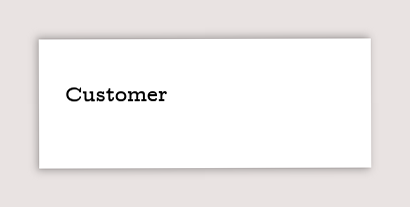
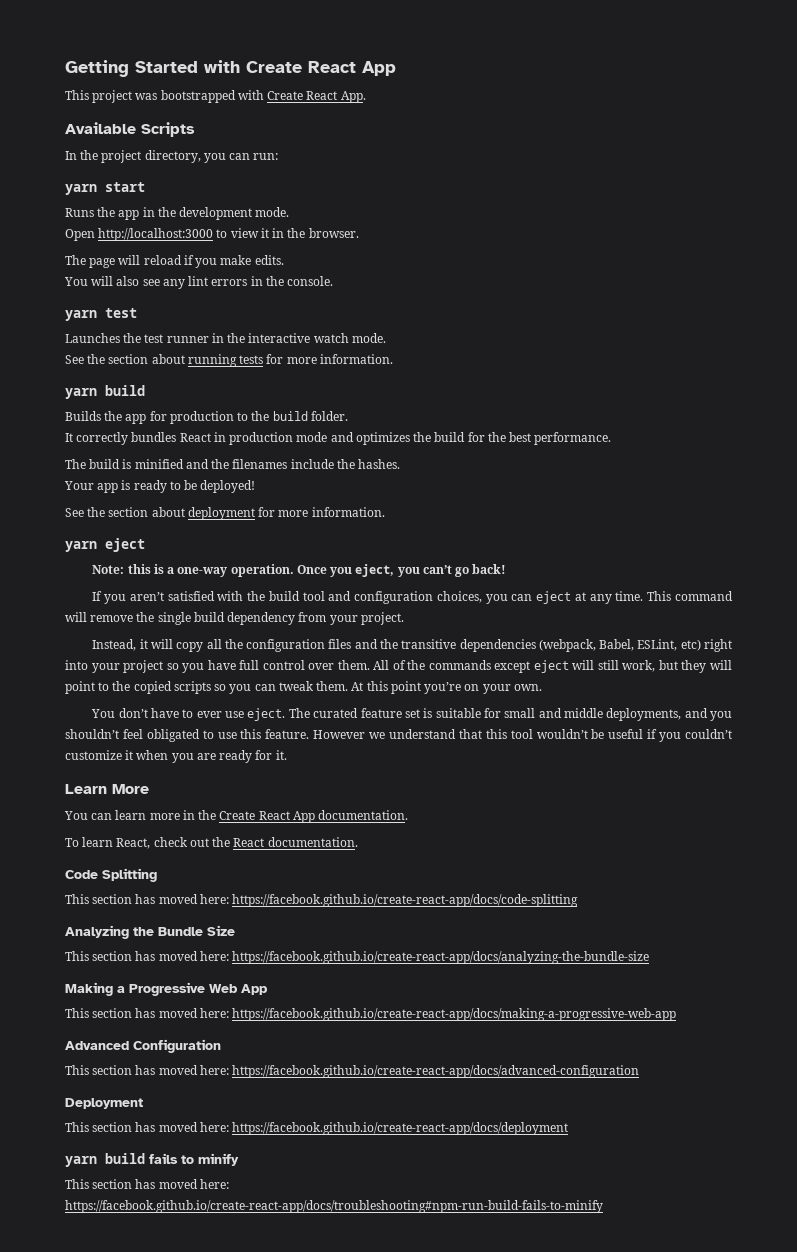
[64,87,168,102] Customer -> [65,60,396,77] [65,90,366,103] [65,122,195,137] [65,150,279,163] [65,182,145,195] [65,207,290,220] [65,228,359,241] [65,255,284,268] [64,276,334,289] [65,308,137,321] [65,333,386,343] [65,354,393,367] [65,385,145,399] [65,411,348,424] [65,432,612,445] [65,459,401,469] [64,480,256,493] [65,507,385,520] [65,538,145,552] [92,564,507,577] [92,591,734,604] [65,612,404,625] [92,639,732,652] [65,660,732,673] [65,681,542,694] [91,708,732,721] [65,729,733,742] [65,750,287,763] [65,784,149,794] [64,810,409,823] [65,837,358,849] [65,868,157,882] [65,894,579,907] [65,925,235,939] [65,951,650,964] [65,982,268,996] [65,1008,677,1021] [65,1039,221,1053] [65,1065,640,1078] [65,1098,143,1109] [65,1122,569,1135] [65,1153,239,1167] [65,1179,229,1189] [65,1200,603,1213] Getting Started with Create React App // This project was bootstrapped with Create React App. // Available Scripts // In the project directory, you can run: // yarn start // Runs the app in the development mode. // Open http://localhost:3000 to view it in the browser. // The page will reload if you make edits. // You will also see any lint errors in the console. // yarn test // Launches the test runner in the interactive watch mode. // See the section about running tests for more information. // yarn build // Builds the app for production to the build folder. // It correctly bundles React in production mode and optimizes the build for the best performance. // The build is minified and the filenames include the hashes. // Your app is ready to be deployed! // See the section about deployment for more information. // yarn eject // Note: this is a one-way operation. Once you eject, you can’t go back! // If you aren’t satisfied with the build tool and configuration choices, you can eject at any time. This command will remove the single build dependency from your project. // Instead, it will copy all the configuration files and the transitive dependencies (webpack, Babel, ESLint, etc) right into your project so you have full control over them. All of the commands except eject will still work, but they will point to the copied scripts so you can tweak them. At this point you’re on your own. // You don’t have to ever use eject. The curated feature set is suitable for small and middle deployments, and you shouldn’t feel obligated to use this feature. However we understand that this tool wouldn’t be useful if you couldn’t customize it when you are ready for it. // Learn More // You can learn more in the Create React App documentation. // To learn React, check out the React documentation. // Code Splitting // This section has moved here: https://facebook.github.io/create-react-app/docs/code-splitting // Analyzing the Bundle Size // This section has moved here: https://facebook.github.io/create-react-app/docs/analyzing-the-bundle-size // Making a Progressive Web App // This section has moved here: https://facebook.github.io/create-react-app/docs/making-a-progressive-web-app // Advanced Configuration // This section has moved here: https://facebook.github.io/create-react-app/docs/advanced-configuration // Deployment // This section has moved here: https://facebook.github.io/create-react-app/docs/deployment // yarn build fails to minify // This section has moved here: https://facebook.github.io/create-react-app/docs/troubleshooting#npm-run-build-fails-to-minify

